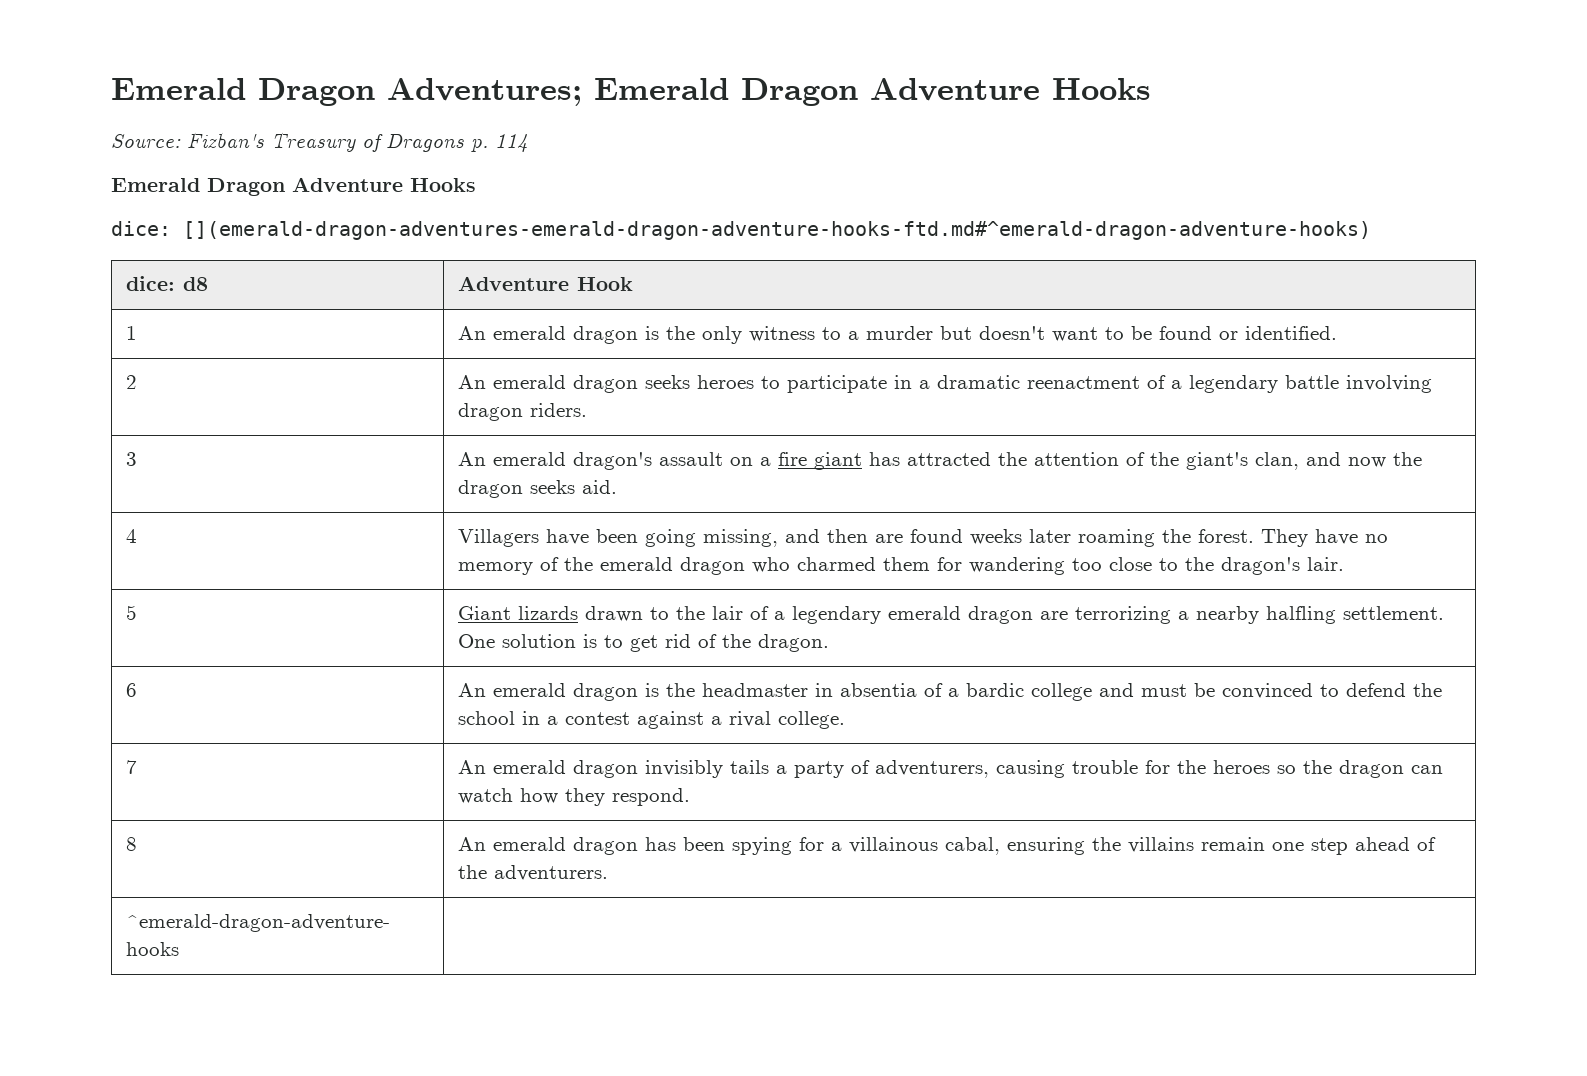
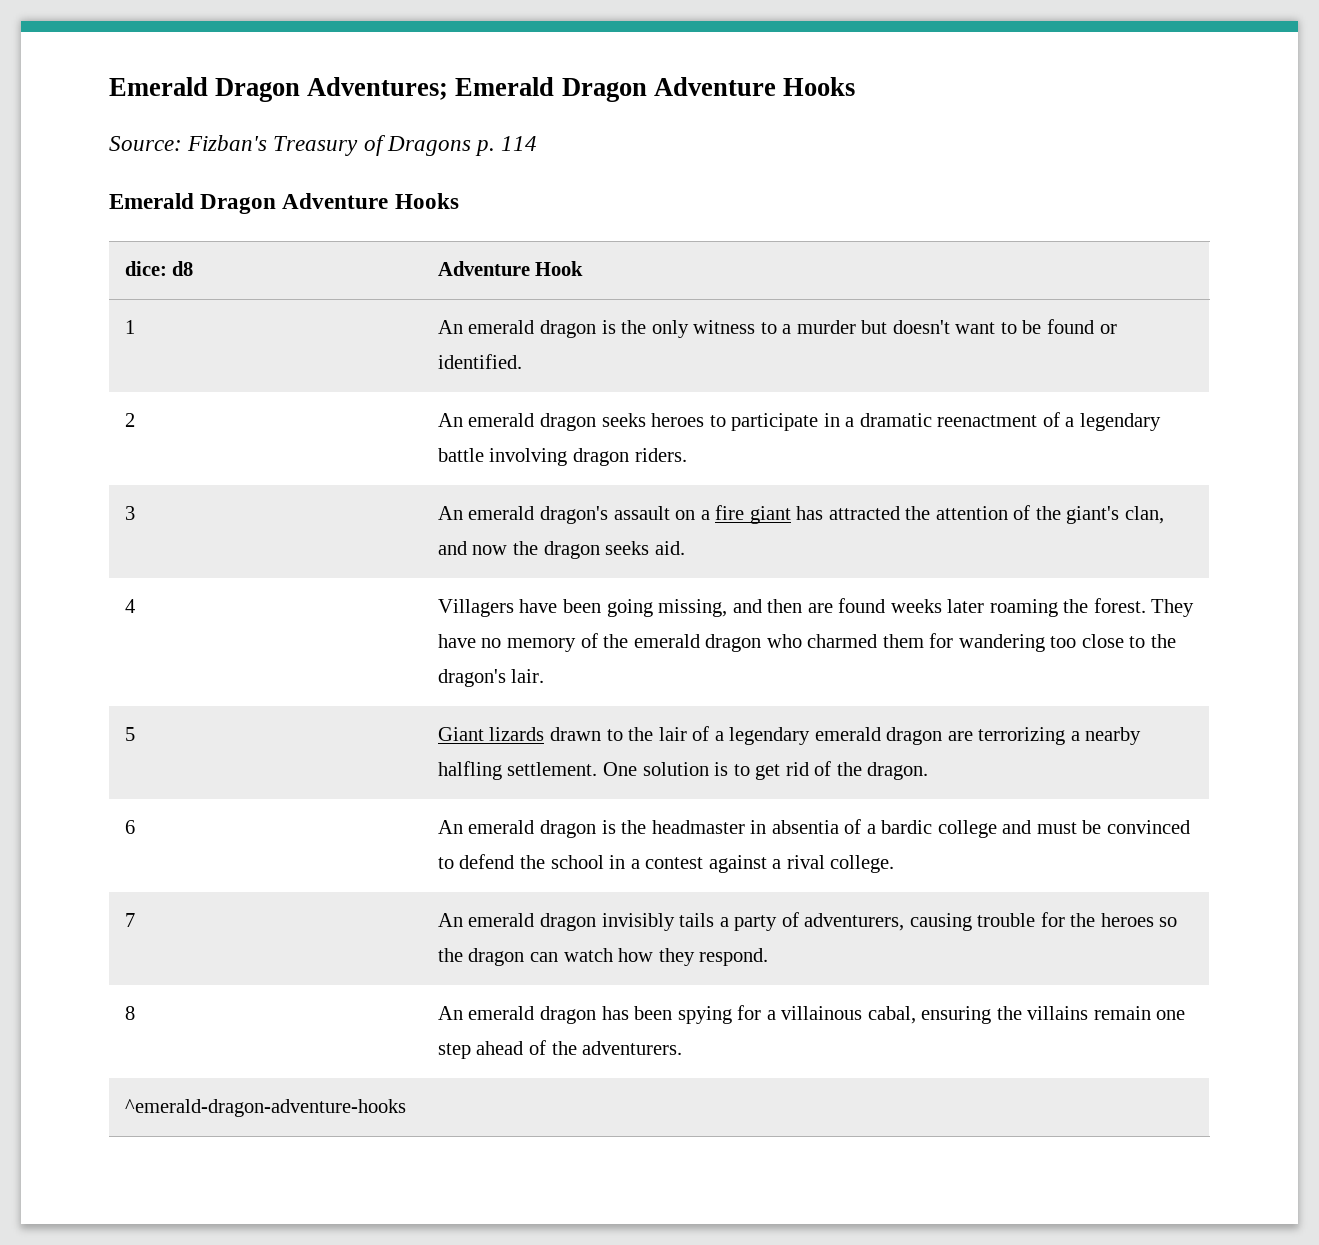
[111,221,1371,240] // dice: [](emerald-dragon-adventures-emerald-dragon-adventure-hooks-ftd.md#^emerald-dragon-adventure-hooks) -> (459, 201) none

